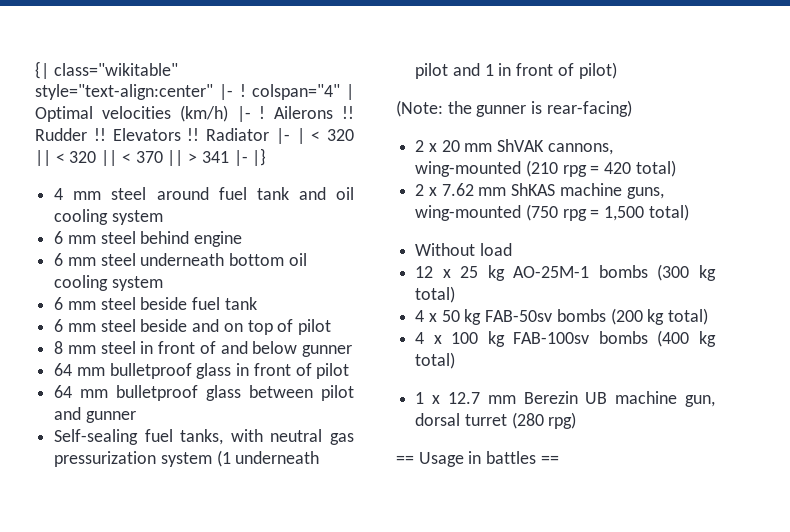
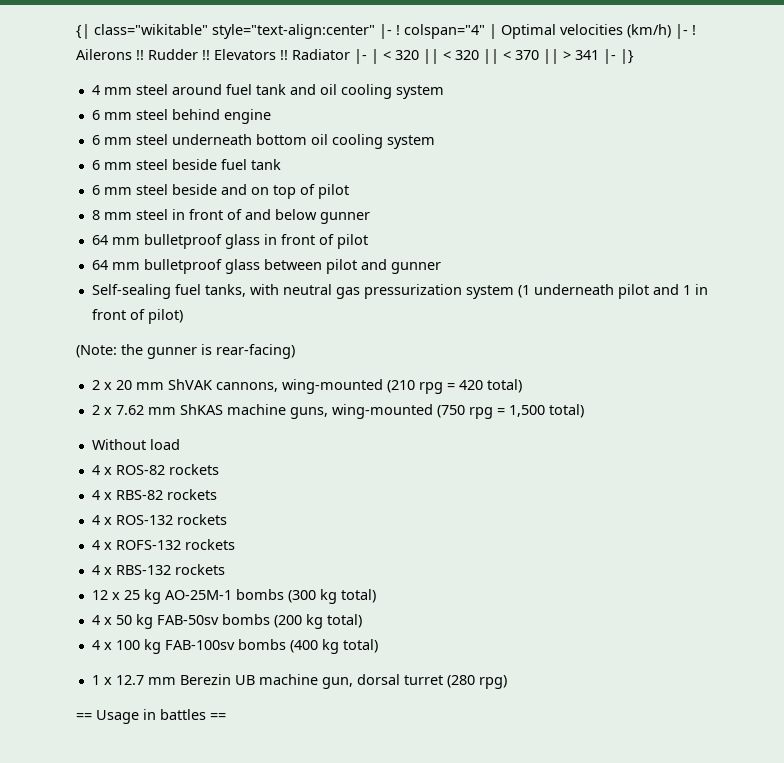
(512, 249) none -> [91,464,219,475] [91,489,217,500] [91,514,227,525] [91,539,235,550] [91,564,225,575] // 4 x ROS-82 rockets // 4 x RBS-82 rockets // 4 x ROS-132 rockets // 4 x ROFS-132 rockets // 4 x RBS-132 rockets

